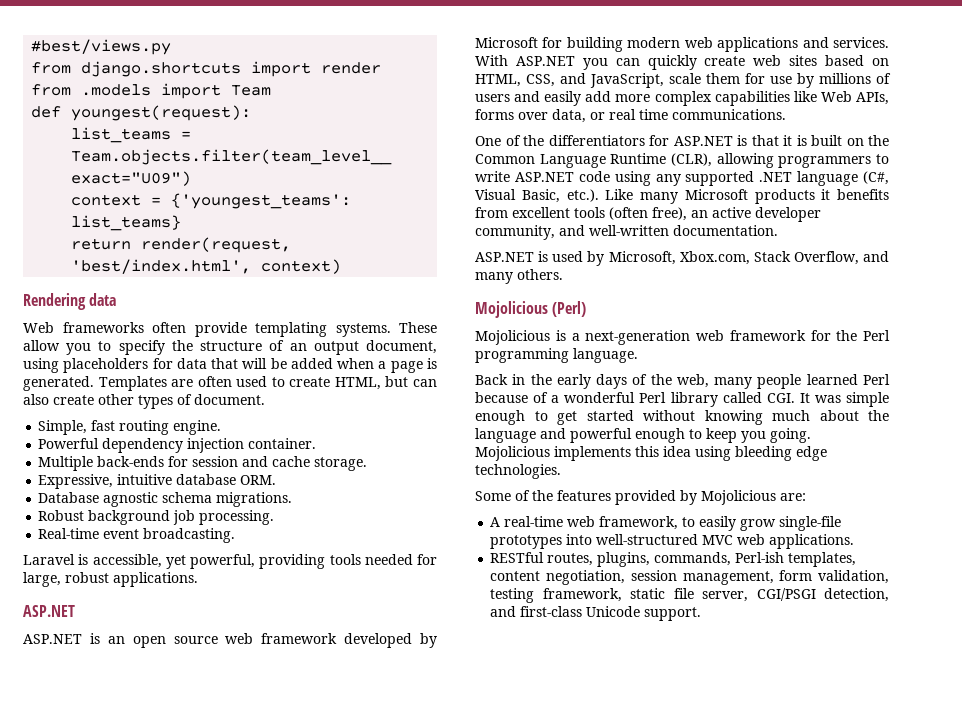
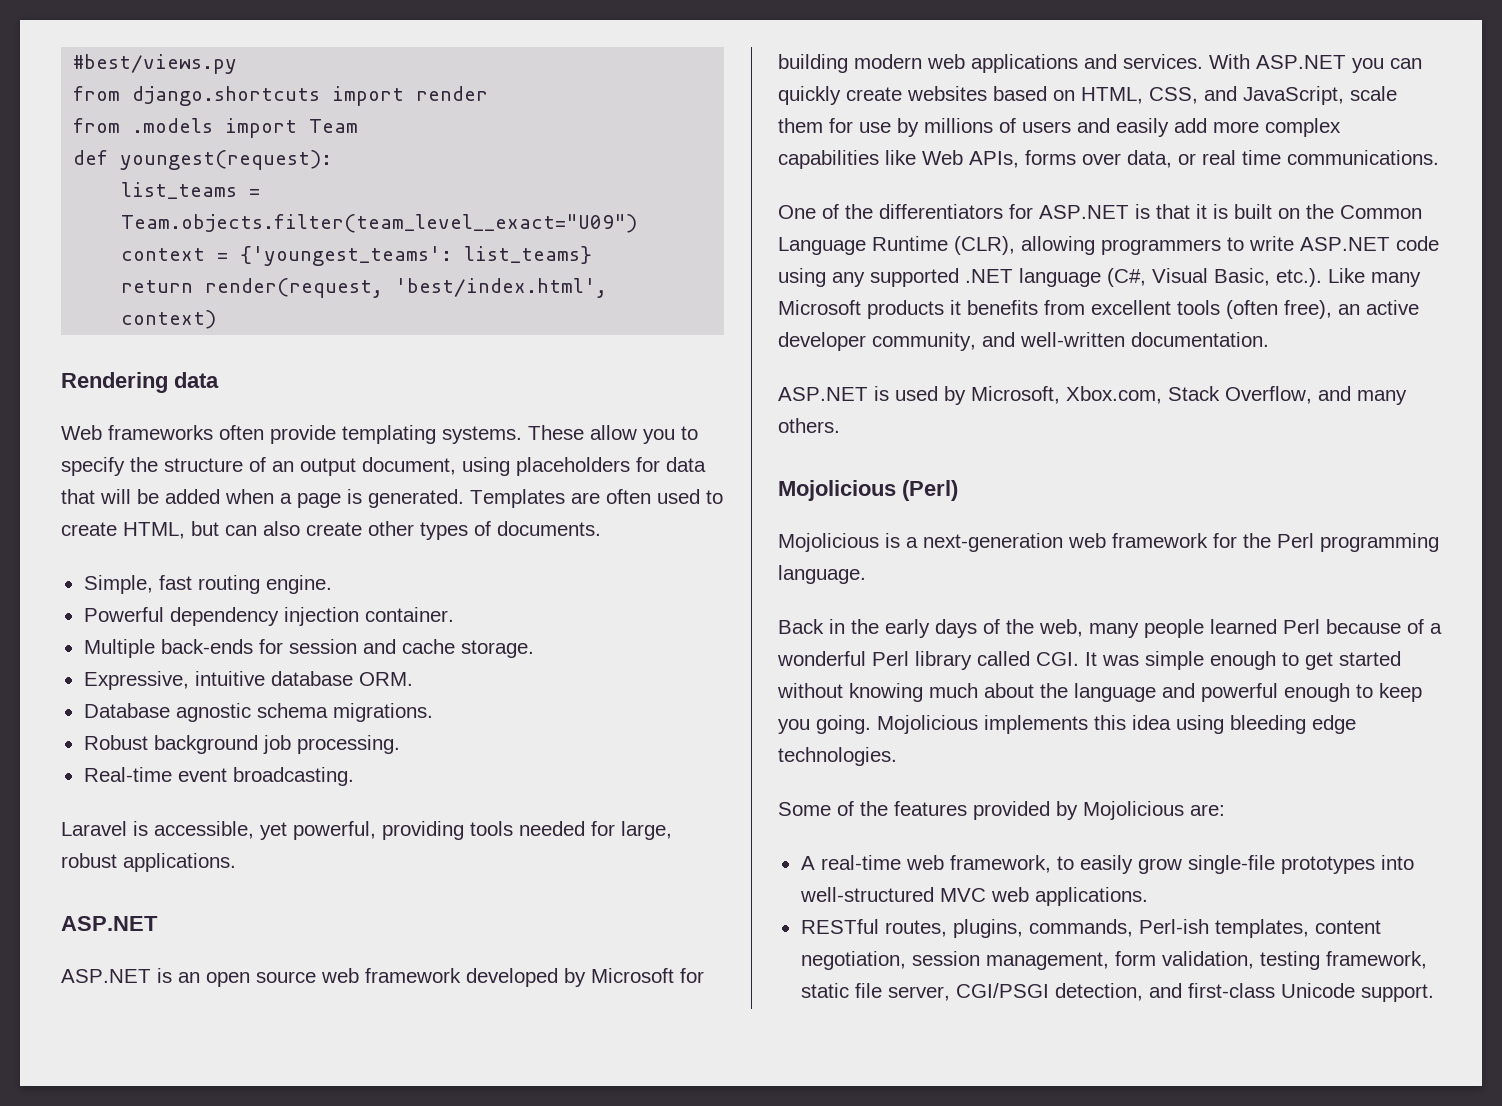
[194,394,265,405] document. -> [497,521,601,536] documents.
[753,55,818,66] web sites -> [907,86,987,101] websites

